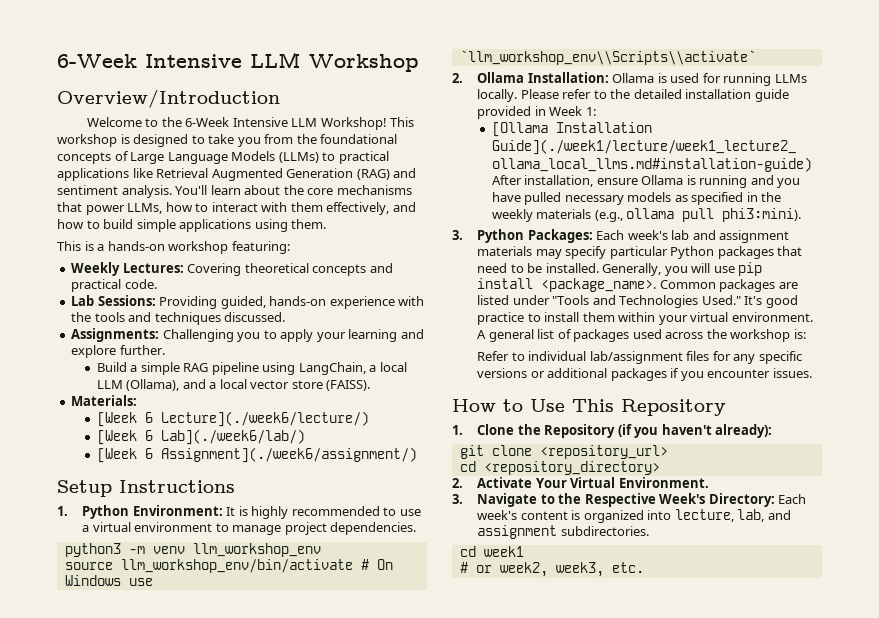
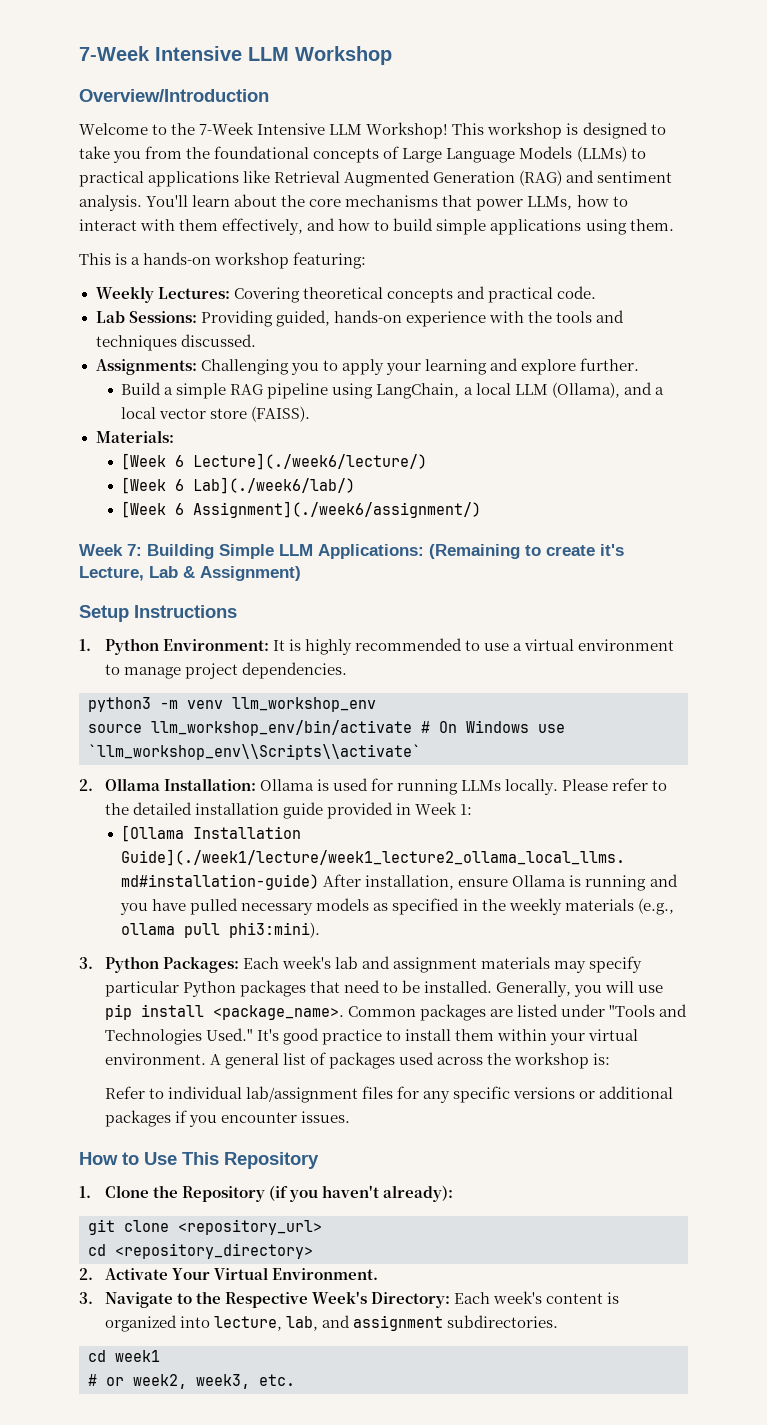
[57,54,137,68] 6-Week -> [79,46,150,61] 7-Week
[185,117,230,127] 6-Week -> [199,122,255,135] 7-Week
(417, 455) none -> [79,544,624,559] [79,566,301,581] // Week 7: Building Simple LLM Applications: (Remaining to create it's Lecture, Lab & Assignment)

